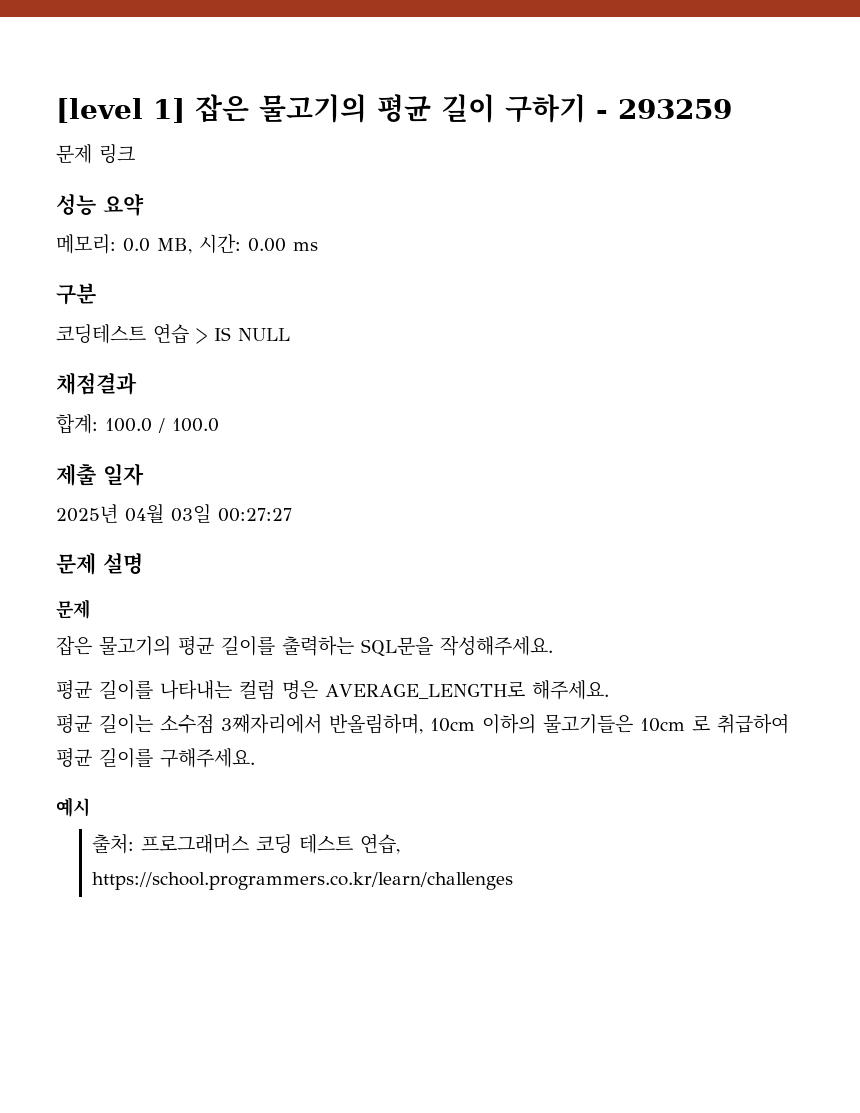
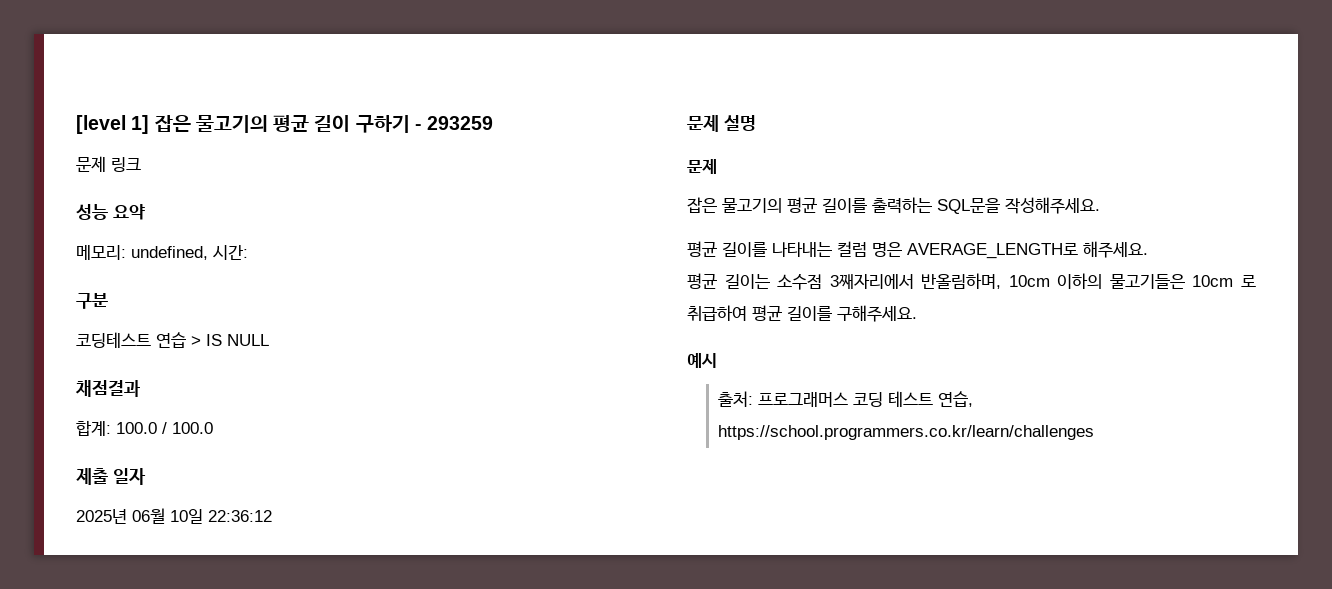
[123,238,192,254] 0.0 MB, -> [131,246,208,260] undefined,
[248,238,318,252] 0.00 ms -> (248, 252) none
[125,503,292,523] 04월 03일 00:27:27 -> [132,508,272,524] 06월 10일 22:36:12

